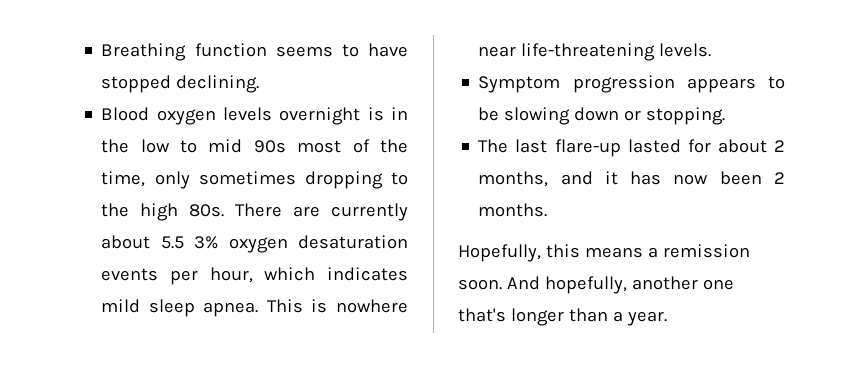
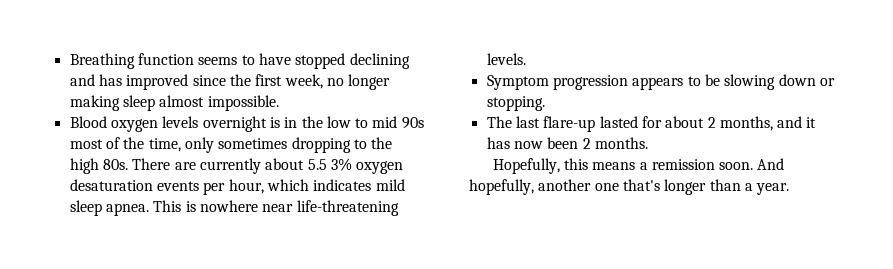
[176,75,260,93] declining. -> [349,53,410,69] [69,74,391,90] [69,95,279,111] declining and has improved since the first week, no longer making sleep almost impossible.

